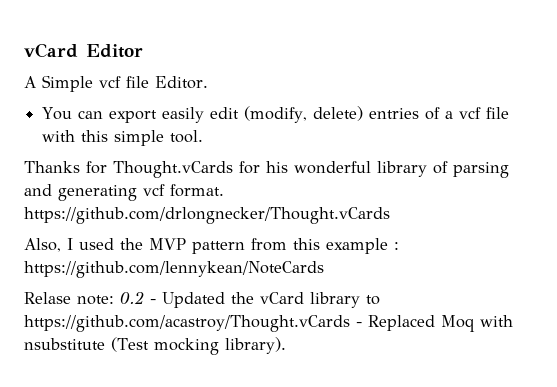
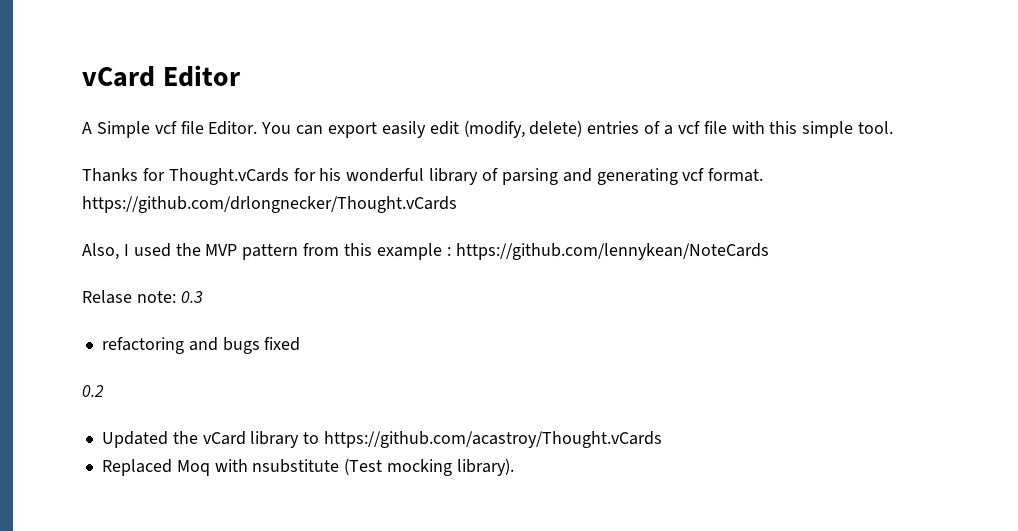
(208, 82) // -> (258, 128) none
(114, 300) none -> [180,291,203,303] [101,337,301,354] 0.3 // refactoring and bugs fixed //
[150,299,156,304] - -> (104, 391) //
[356,322,362,327] - -> (663, 439) //

